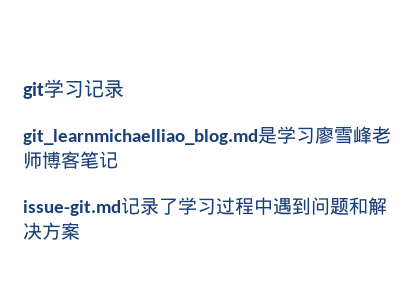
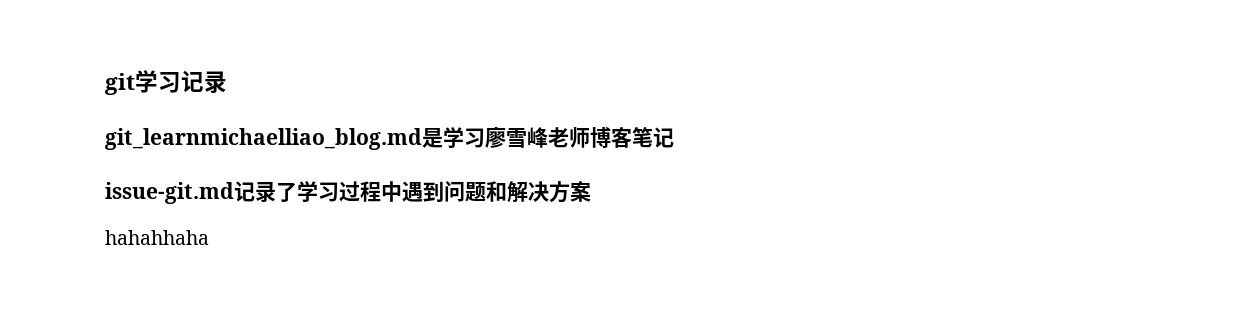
(80, 231) none -> [105,230,209,245] // hahahhaha

